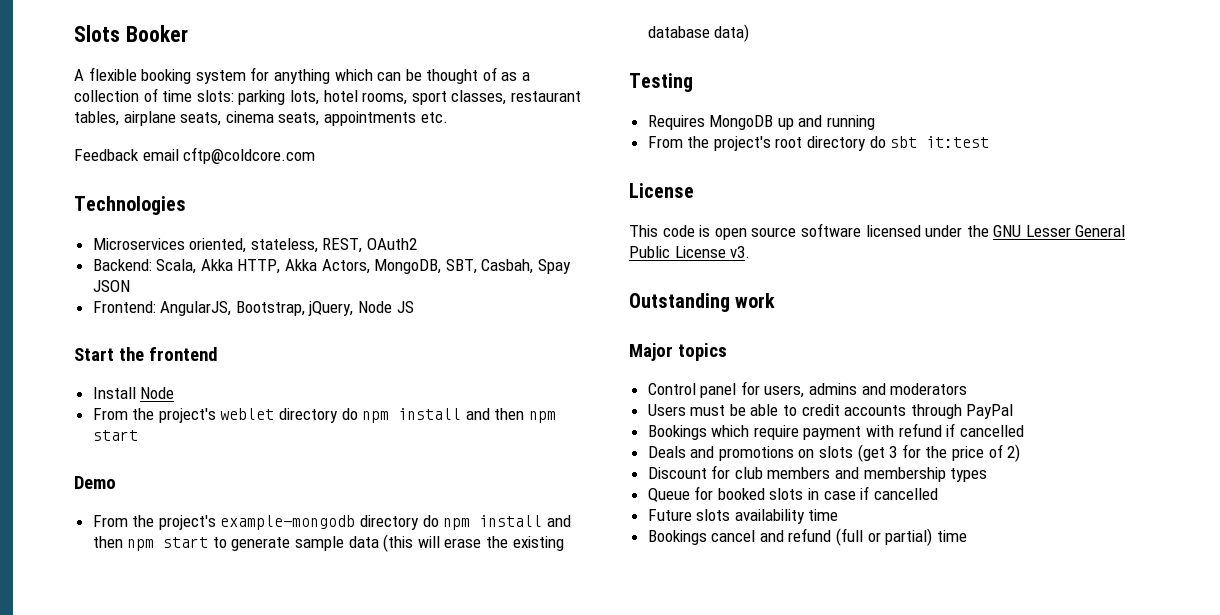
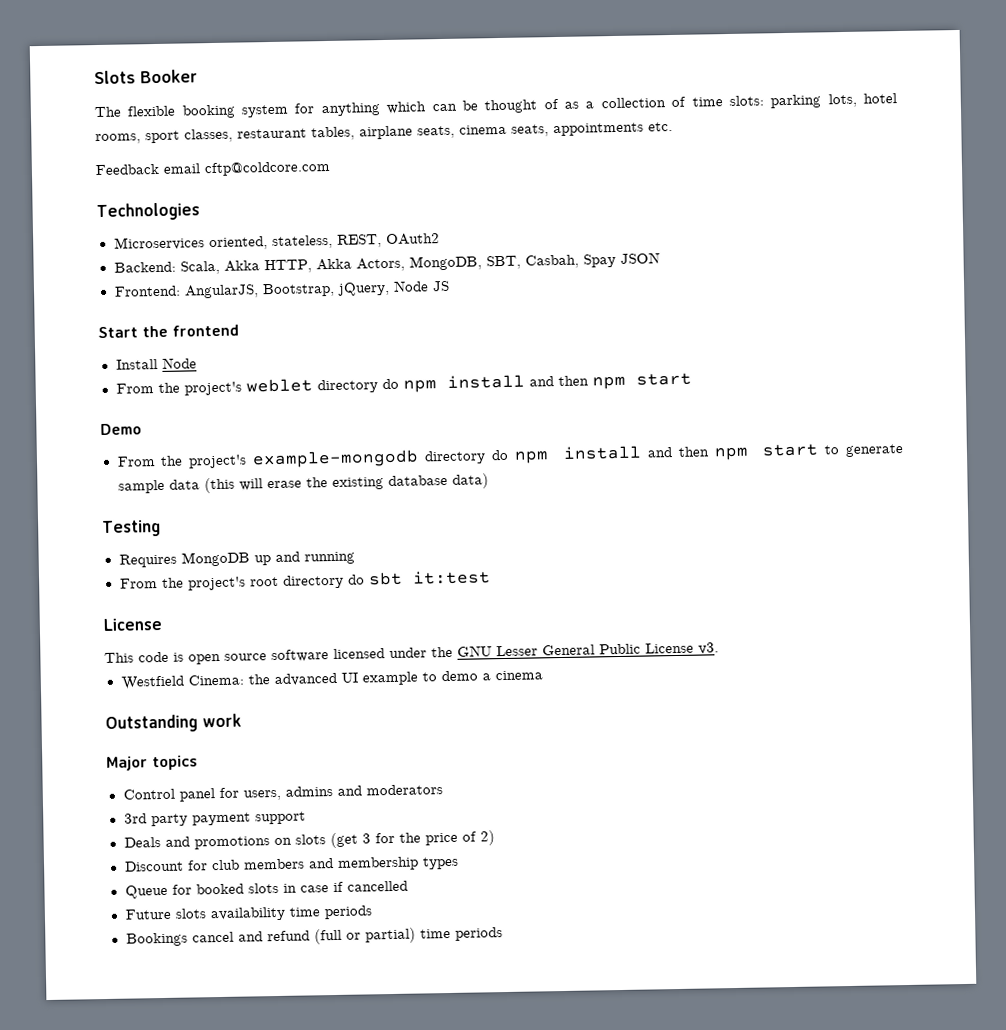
[74,69,84,81] A -> [94,106,121,118] The
(751, 252) none -> [120,670,543,690] // Westfield Cinema: the advanced UI example to demo a cinema
[647,404,1014,419] [647,423,1024,440] Users must be able to credit accounts through PayPal // Bookings which require payment with refund if cancelled -> [123,811,306,827] 3rd party payment support
(839, 515) none -> [323,905,373,920] periods
(967, 536) none -> [454,927,503,941] periods

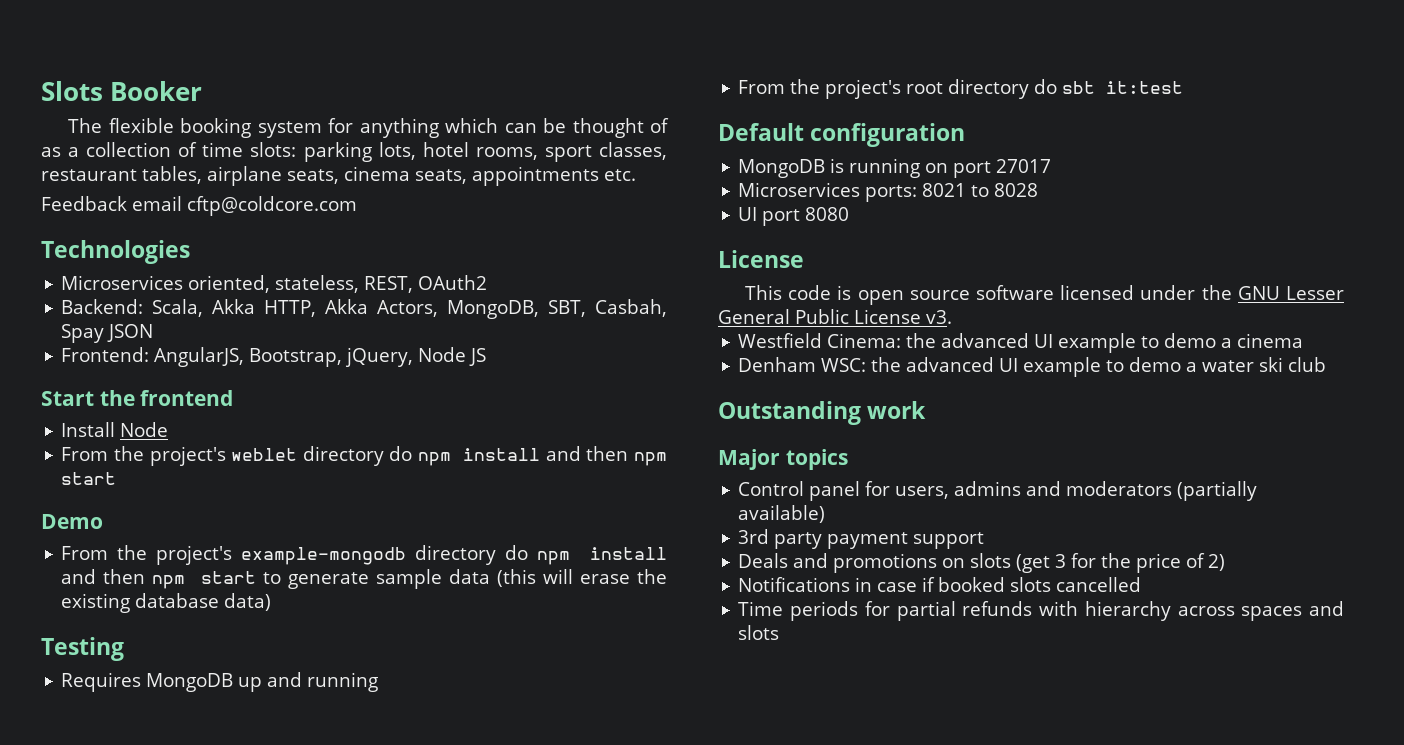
(491, 577) none -> [718,123,966,147] [738,158,1052,178] [738,182,1039,202] [738,207,850,226] // Default configuration // MongoDB is running on port 27017 // Microservices ports: 8021 to 8028 // UI port 8080
(543, 675) none -> [738,357,1327,377] // Denham WSC: the advanced UI example to demo a water ski club
(443, 790) none -> [1177,481,1258,501] [738,505,826,523] (partially available)
[123,856,459,872] [124,882,279,899] Discount for club members and membership types // Queue for booked slots -> [738,577,851,592] Notifications
(344, 887) none -> [938,577,1052,592] booked slots
[124,905,373,922] [125,927,503,947] Future slots availability time periods // Bookings cancel and refund (full or partial) time periods -> [738,601,1344,621] [738,625,780,640] Time periods for partial refunds with hierarchy across spaces and slots

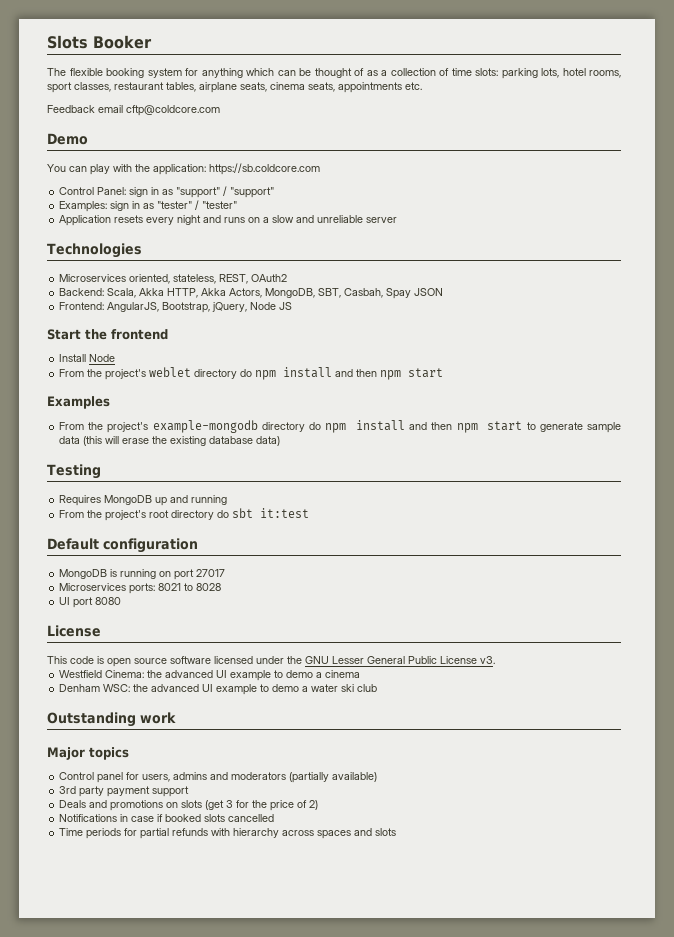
(357, 206) none -> [47,133,88,145] [47,163,320,175] [59,186,275,198] [59,200,238,212] [59,215,398,226] // Demo // You can play with the application: https://sb.coldcore.com // Control Panel: sign in as "support" / "support" // Examples: sign in as "tester" / "tester" // Application resets every night and runs on a slow and unreliable server
[41,514,103,529] Demo -> [47,396,110,409] Examples

